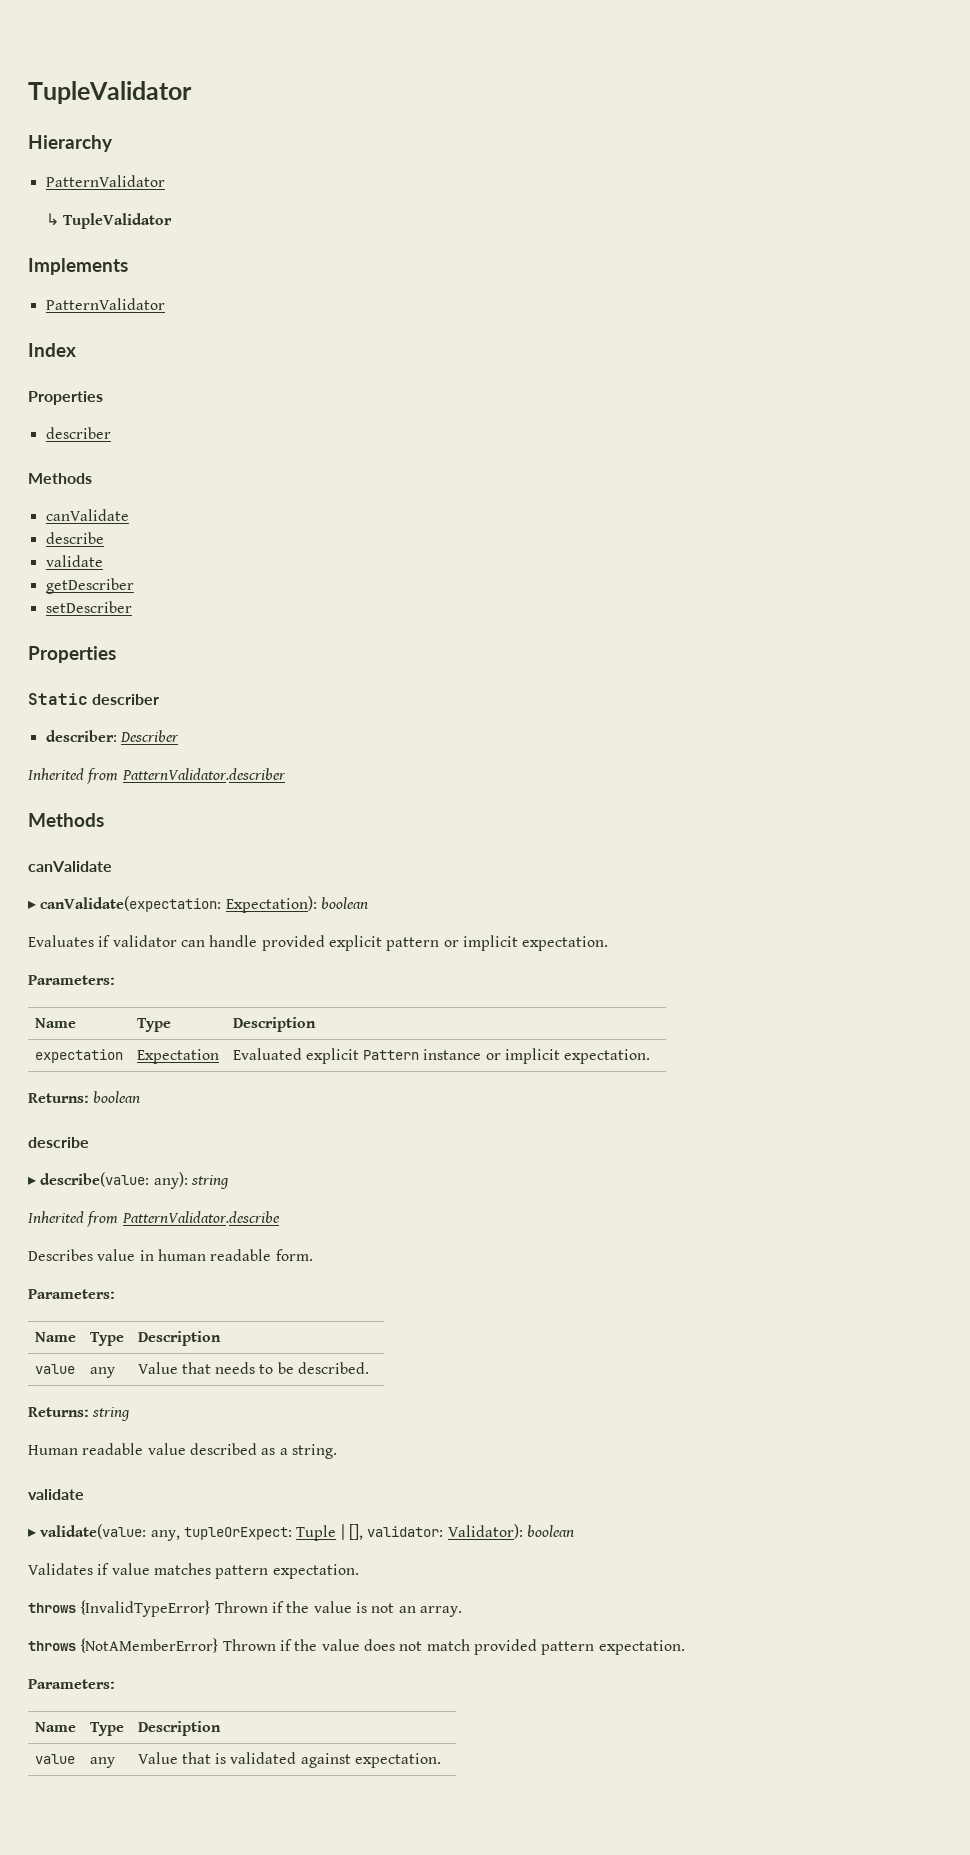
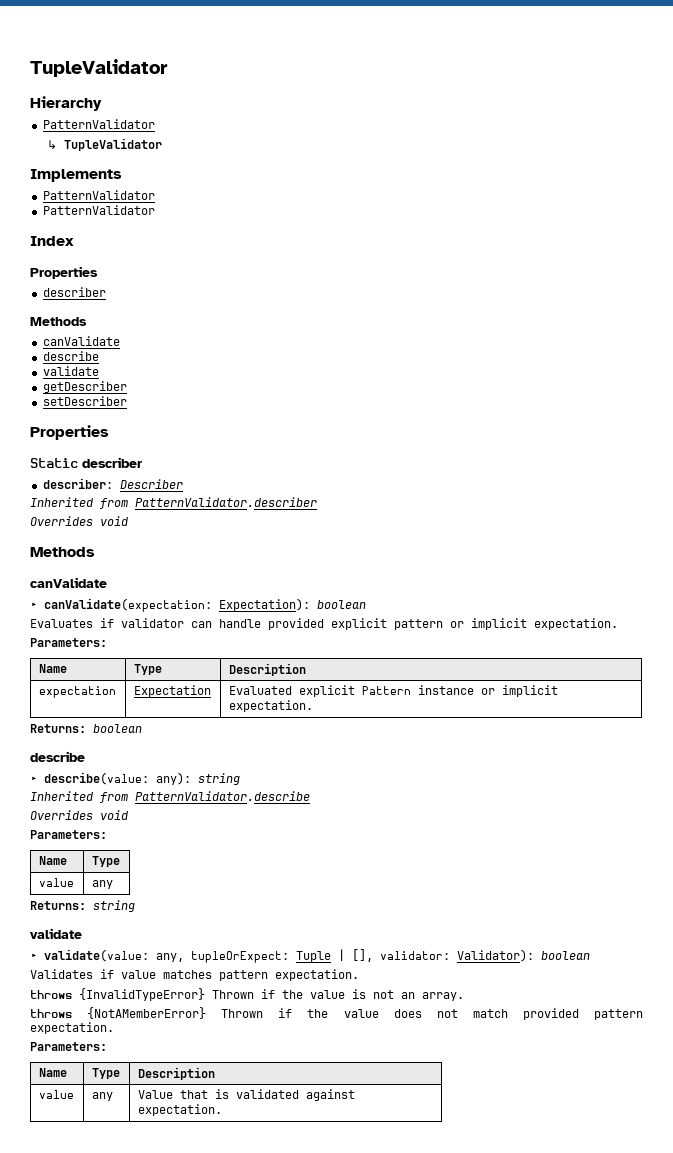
(165, 304) none -> [42,205,155,215] // PatternValidator
(286, 774) none -> [30,516,128,526] // Overrides void
[28,1249,313,1261] [28,1289,115,1299] [34,1332,76,1342] [89,1332,124,1346] [137,1331,221,1346] [34,1364,75,1374] [89,1367,115,1378] [137,1362,370,1374] [28,1407,131,1421] [28,1443,337,1459] Describes value in human readable form. // Parameters: // Name | Type | Description // value | any | Value that needs to be described. // Returns: string // Human readable value described as a string. -> [30,810,128,820] [30,830,107,839] [38,856,67,865] [91,856,120,867] [38,878,74,887] [91,880,113,889] [30,900,135,912] Overrides void // Parameters: // Name | Type // value | any // Returns: string

